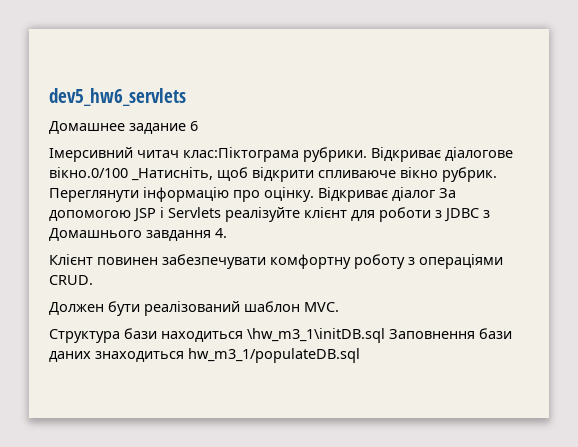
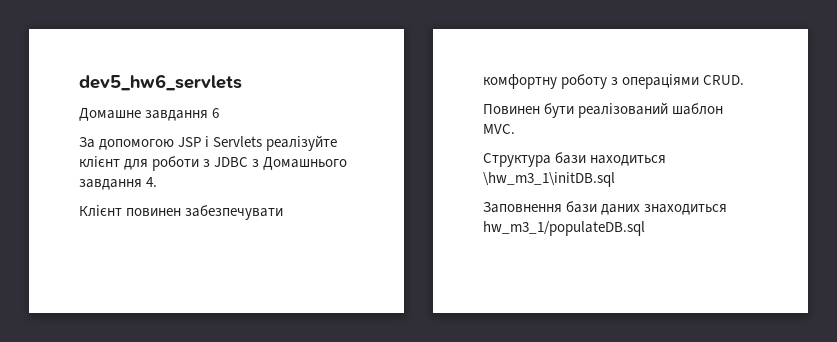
[49,121,186,134] Домашнее задание -> [79,108,209,121] Домашне завдання
[49,147,513,162] [49,167,497,182] [49,187,435,202] Імерсивний читач клас:Піктограма рубрики. Відкриває діалогове вікно.0/100 _Натисніть, щоб відкрити спливаюче вікно рубрик. Переглянути інформацію про оцінку. Відкриває діалог -> (220, 113) none
[49,302,104,315] Должен -> [483,104,540,114] Повинен
(385, 335) none -> (615, 179) //

